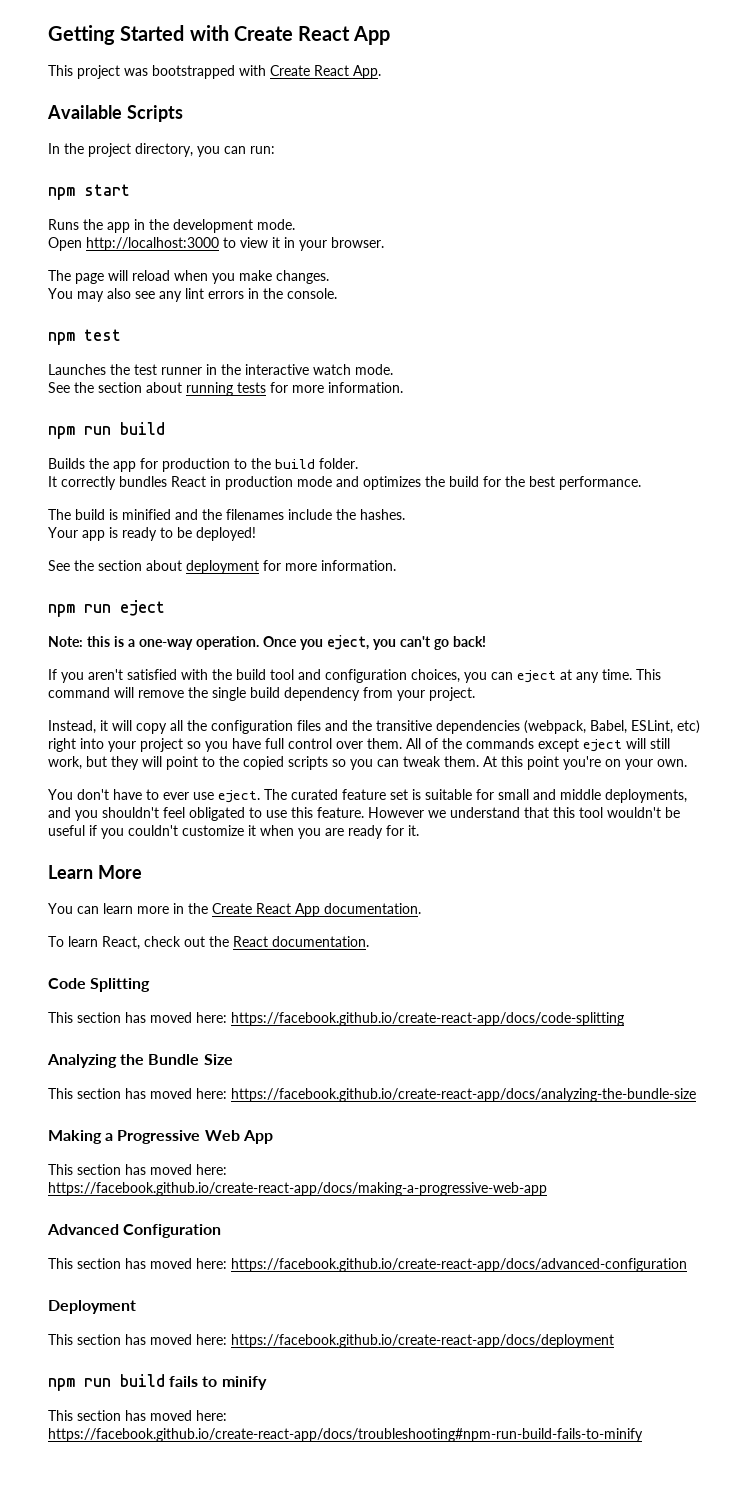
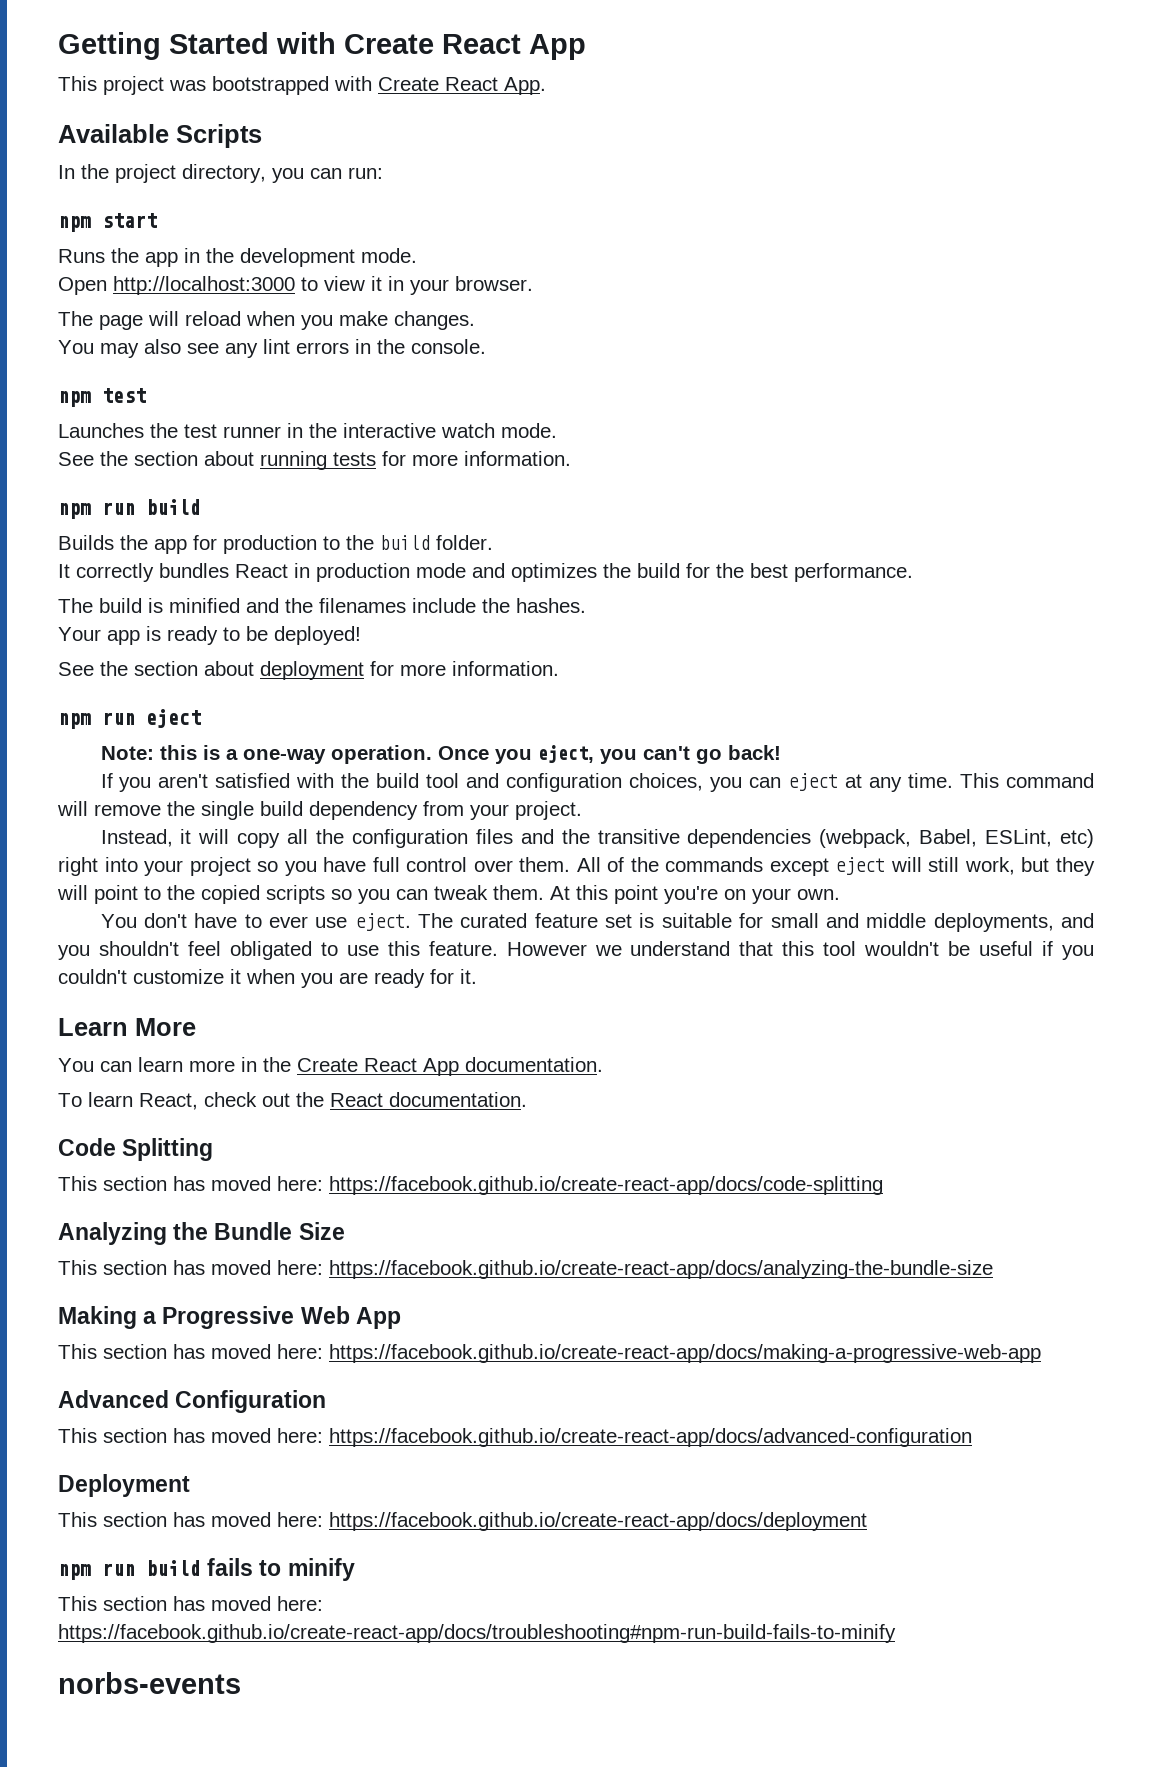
(643, 1435) none -> [58,1672,241,1694] // norbs-events

